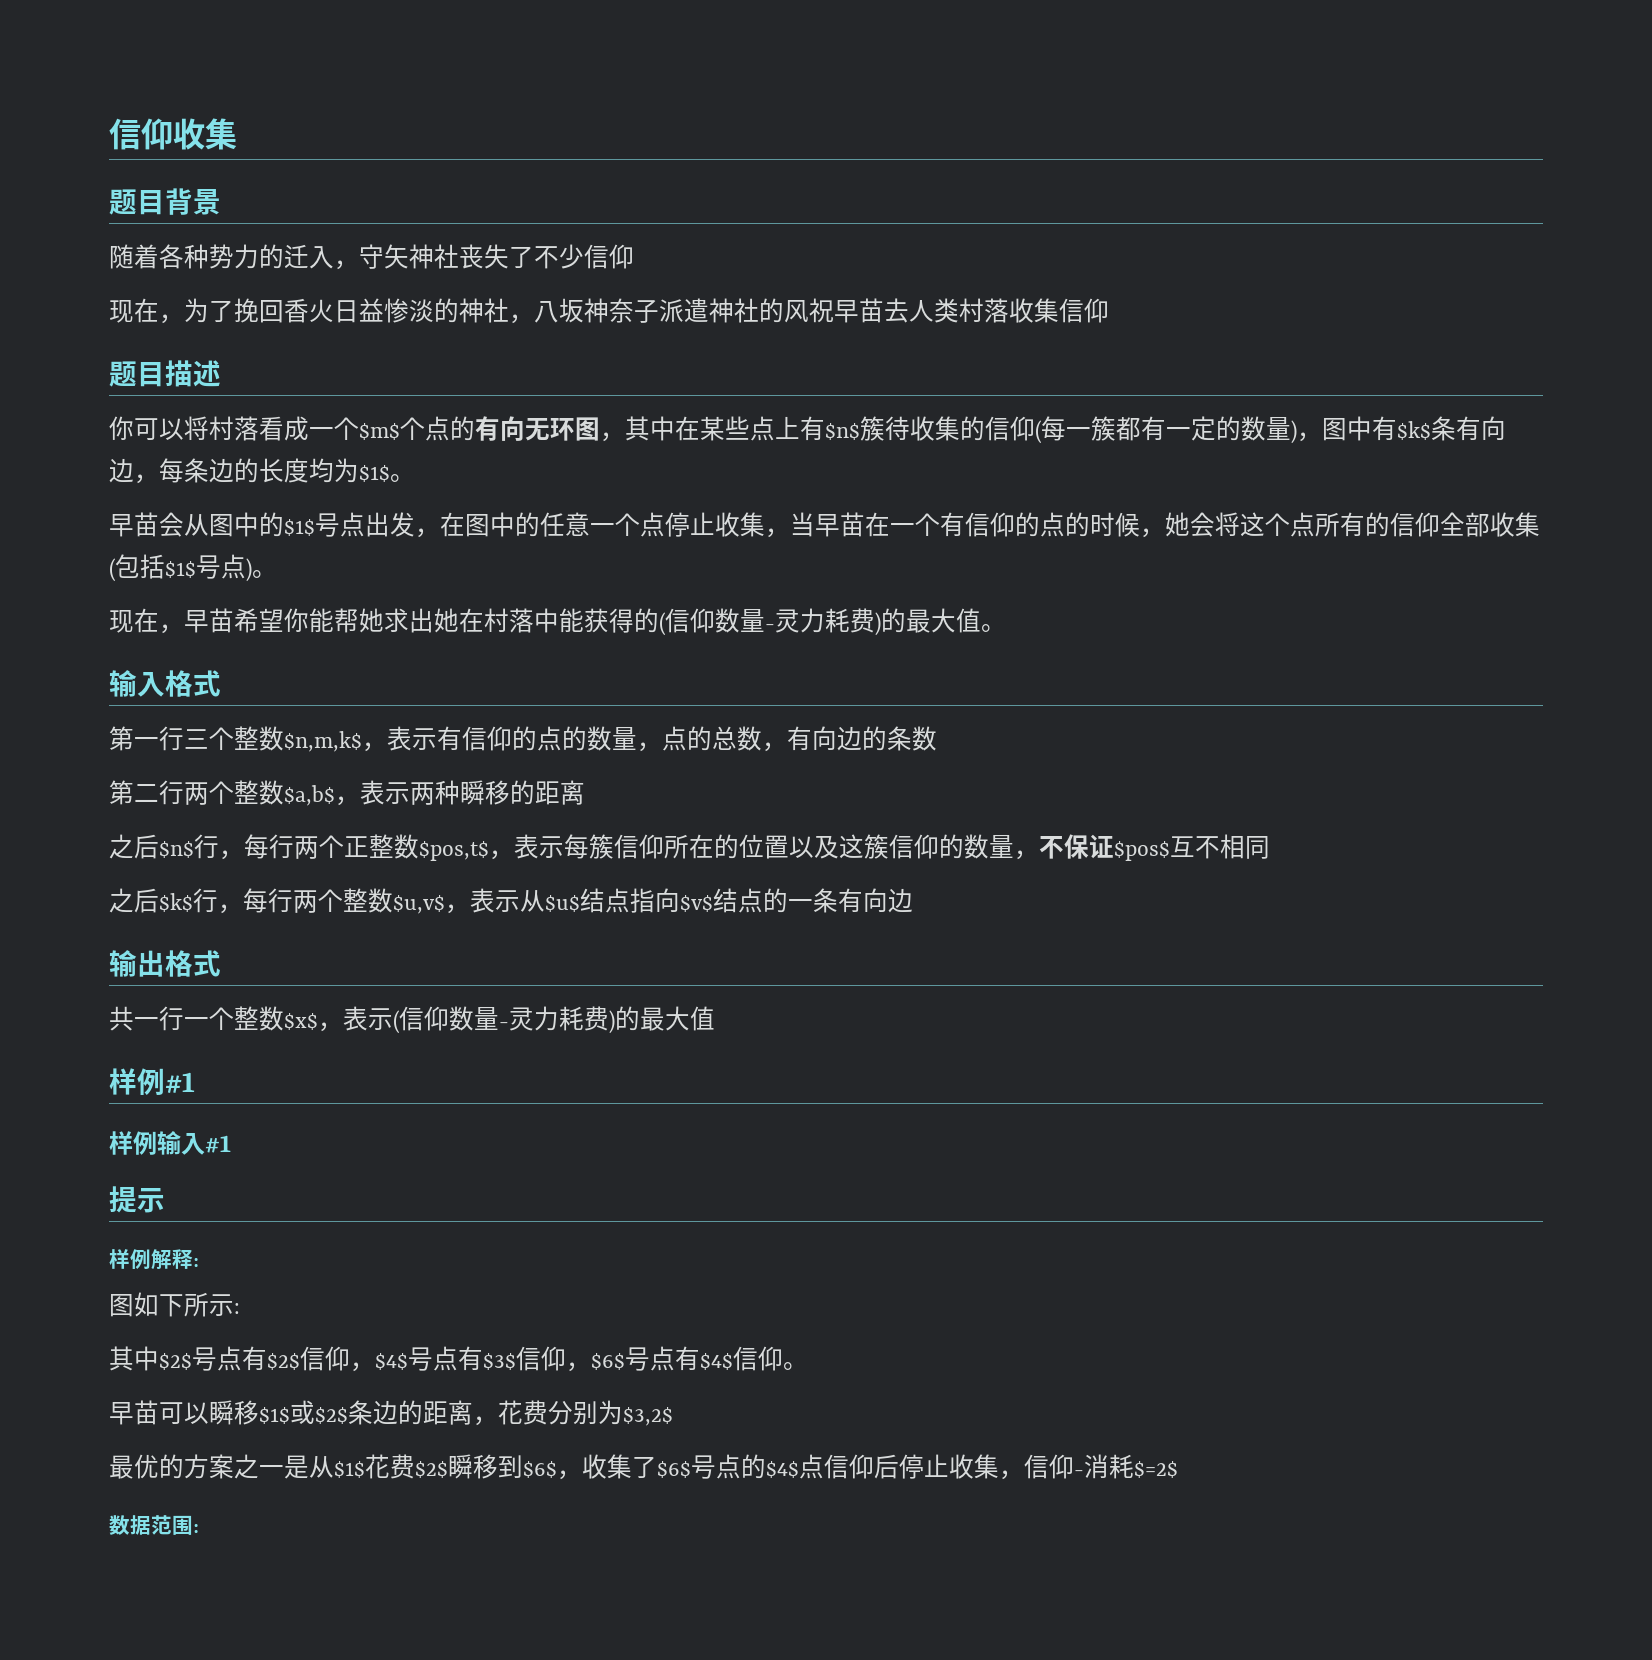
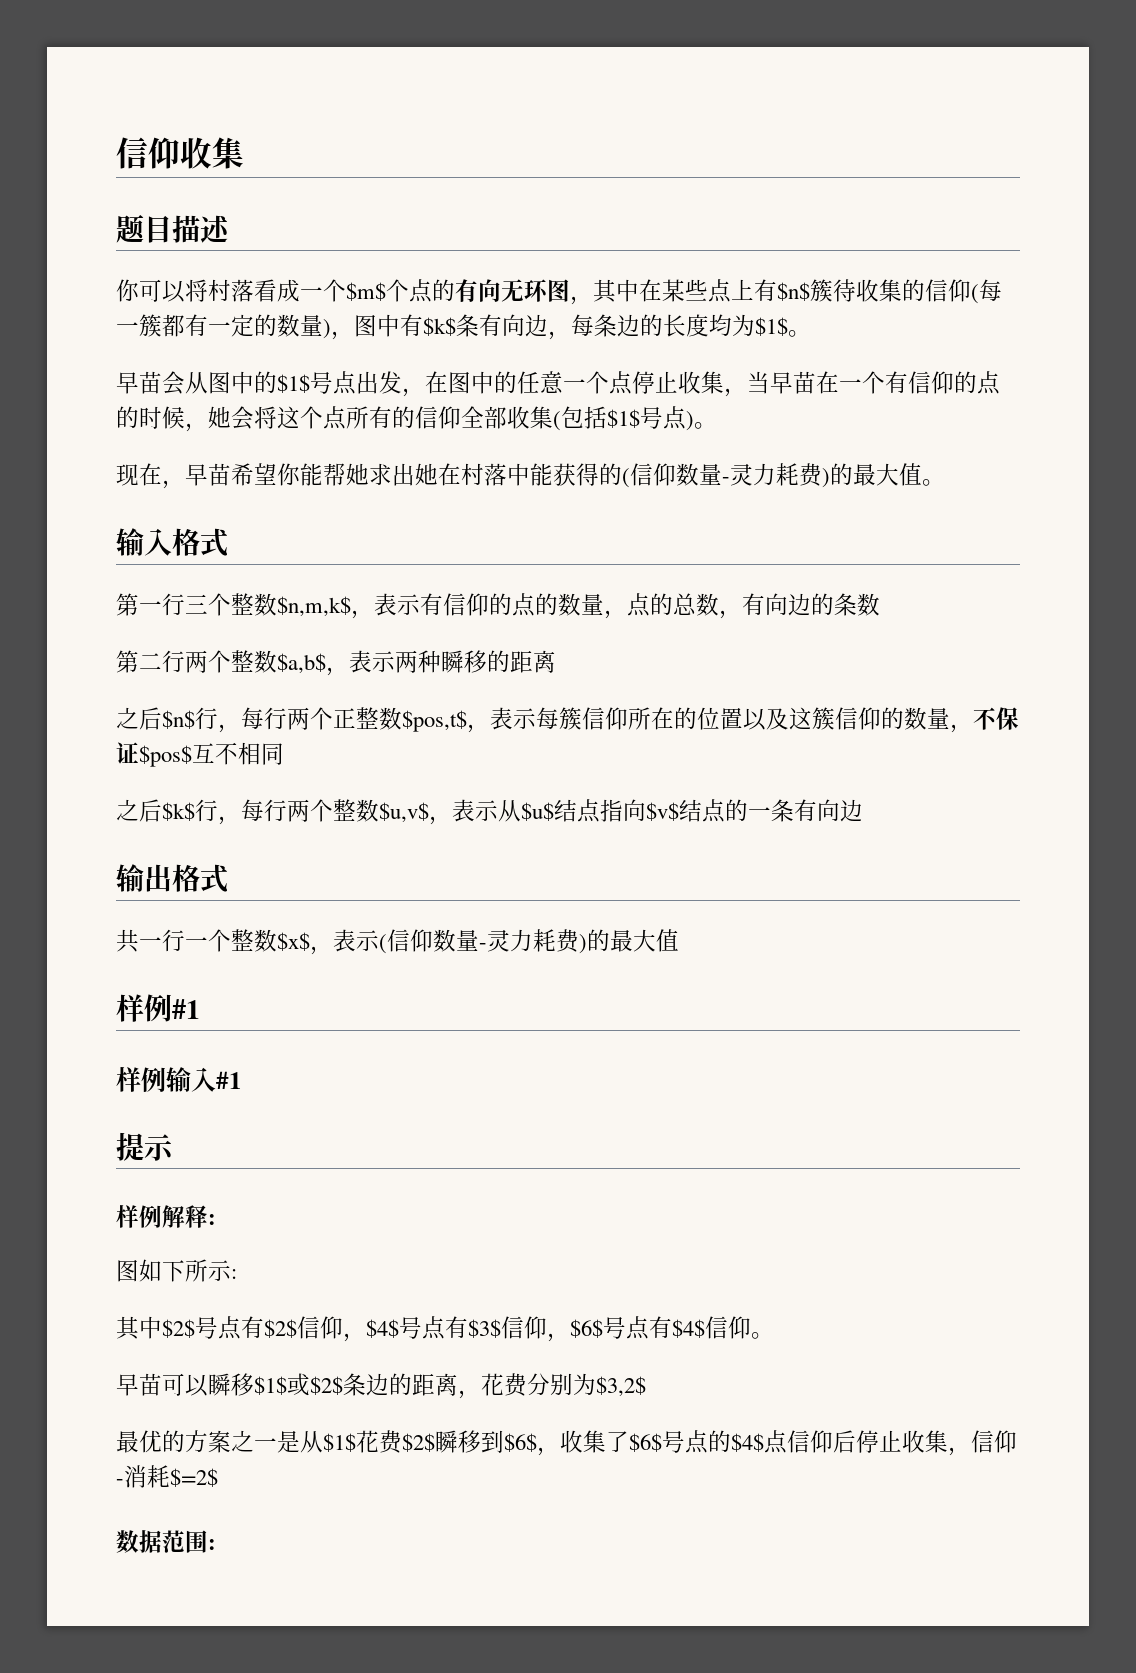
[109,188,221,215] [109,244,634,270] [109,298,1109,324] // 题目背景 // 随着各种势力的迁入，守矢神社丧失了不少信仰 // 现在，为了挽回香火日益惨淡的神社，八坂神奈子派遣神社的风祝早苗去人类村落收集信仰 -> (244, 153) none

